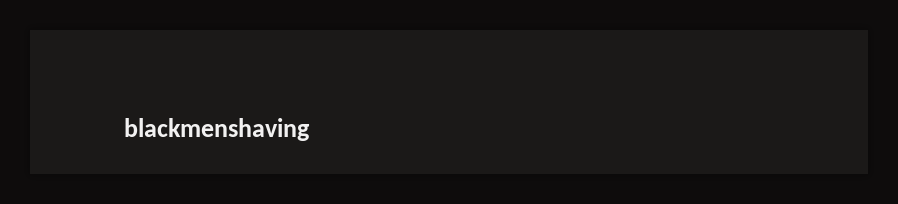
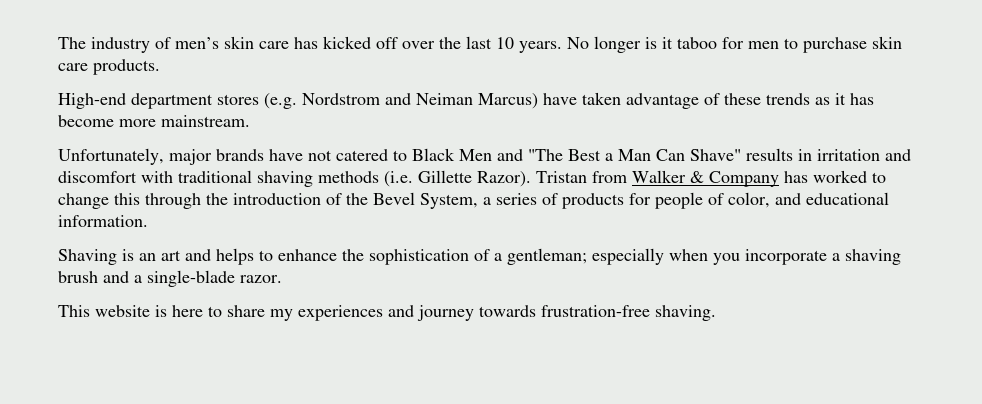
[124,118,310,141] blackmenshaving -> [58,36,902,53] [58,59,160,75] [58,92,874,109] [58,115,250,127] [58,148,911,165] [58,170,886,187] [58,192,889,209] [58,215,148,227] [58,248,901,265] [58,270,282,287] [58,305,716,321] The industry of men’s skin care has kicked off over the last 10 years. No longer is it taboo for men to purchase skin care products. // High-end department stores (e.g. Nordstrom and Neiman Marcus) have taken advantage of these trends as it has become more mainstream. // Unfortunately, major brands have not catered to Black Men and "The Best a Man Can Shave" results in irritation and discomfort with traditional shaving methods (i.e. Gillette Razor). Tristan from Walker & Company has worked to change this through the introduction of the Bevel System, a series of products for people of color, and educational information. // Shaving is an art and helps to enhance the sophistication of a gentleman; especially when you incorporate a shaving brush and a single-blade razor. // This website is here to share my experiences and journey towards frustration-free shaving.

